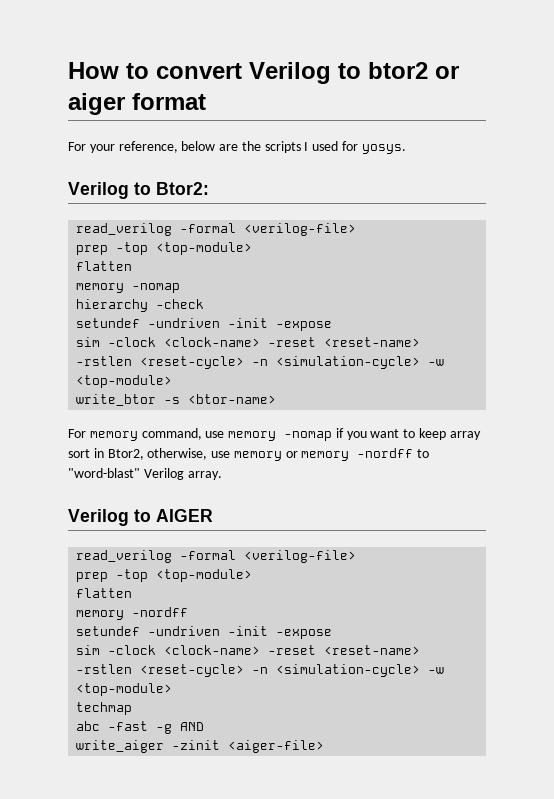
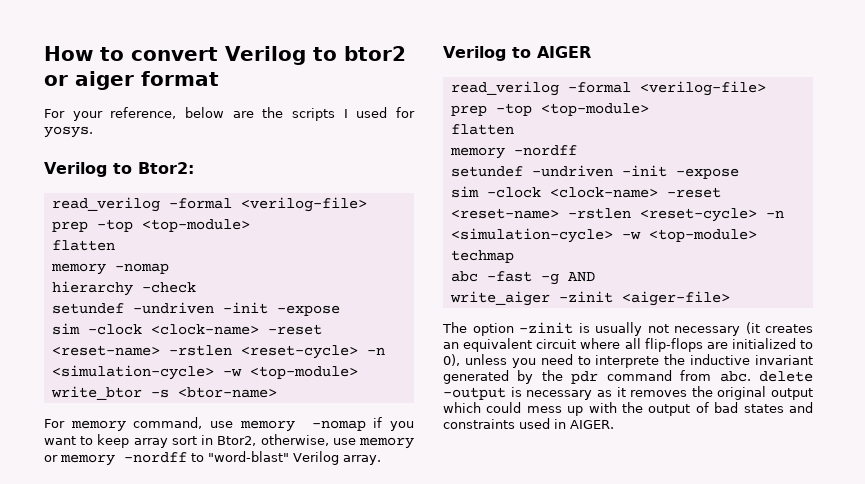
(325, 746) none -> [442,322,813,336] [443,338,813,352] [443,354,813,368] [443,370,813,384] [443,386,813,400] [443,402,813,416] [443,418,614,429] // The option -zinit is usually not necessary (it creates an equivalent circuit where all flip-flops are initialized to 0), unless you need to interprete the inductive invariant generated by the pdr command from abc. delete -output is necessary as it removes the original output which could mess up with the output of bad states and constraints used in AIGER.

